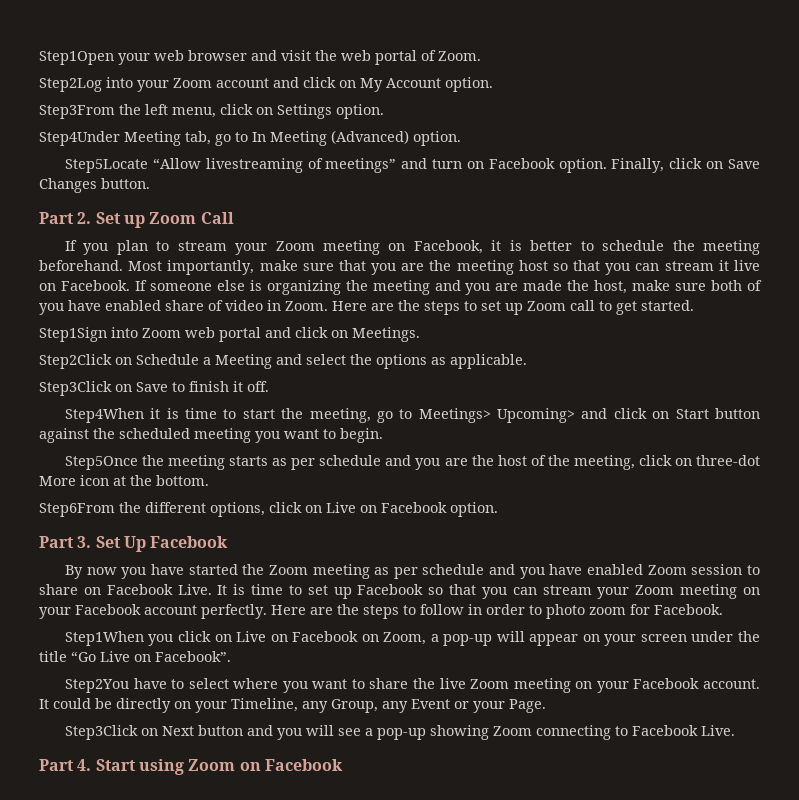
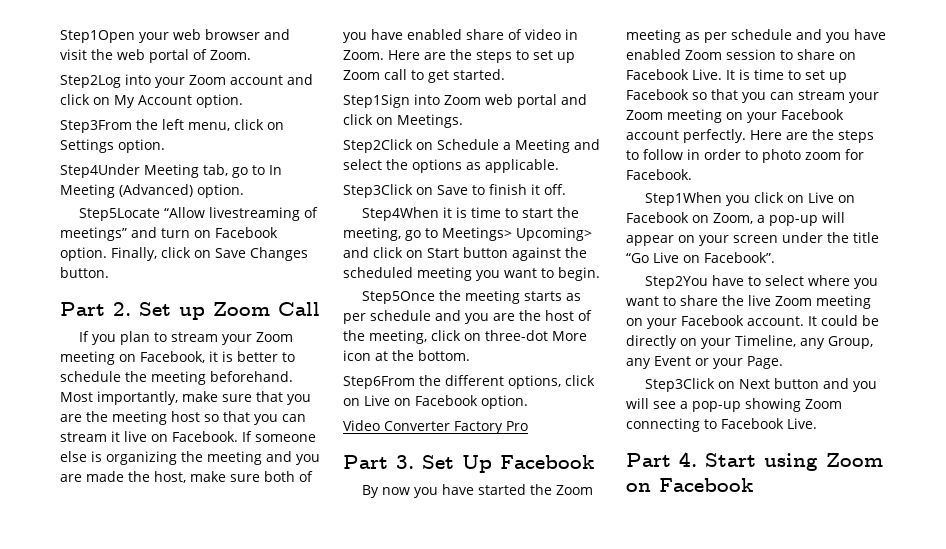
(498, 509) none -> [343,420,528,434] // Video Converter Factory Pro

